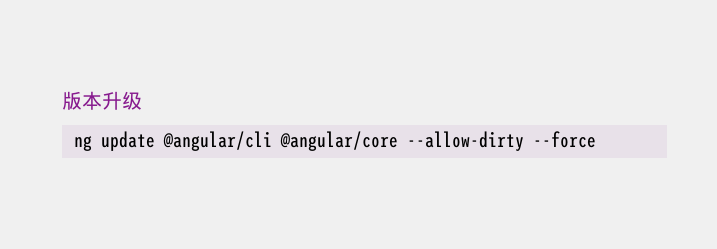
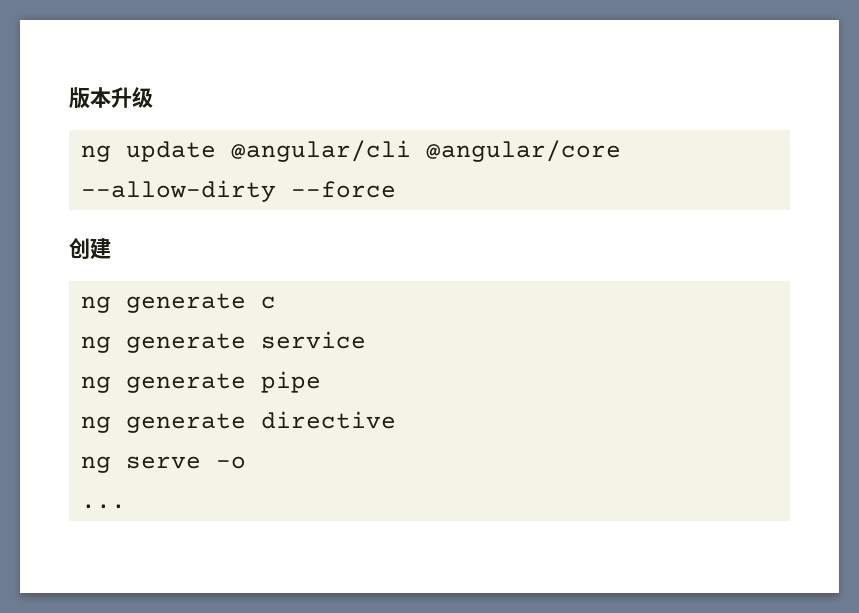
(596, 139) none -> [69,238,111,259] [81,293,277,313] [81,331,367,353] [81,371,322,393] [81,411,397,433] [81,456,247,473] [81,504,127,509] // 创建 // ng generate c // ng generate service // ng generate pipe // ng generate directive // ng serve -o // ...

